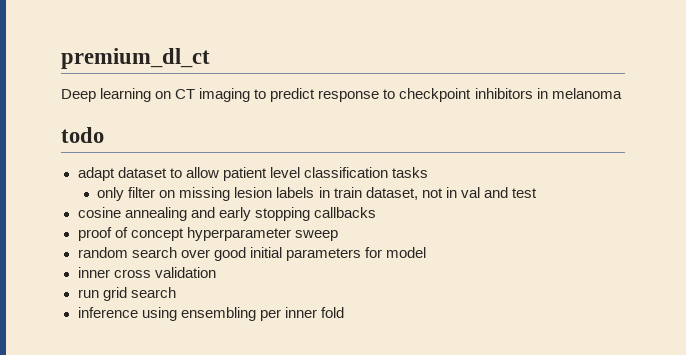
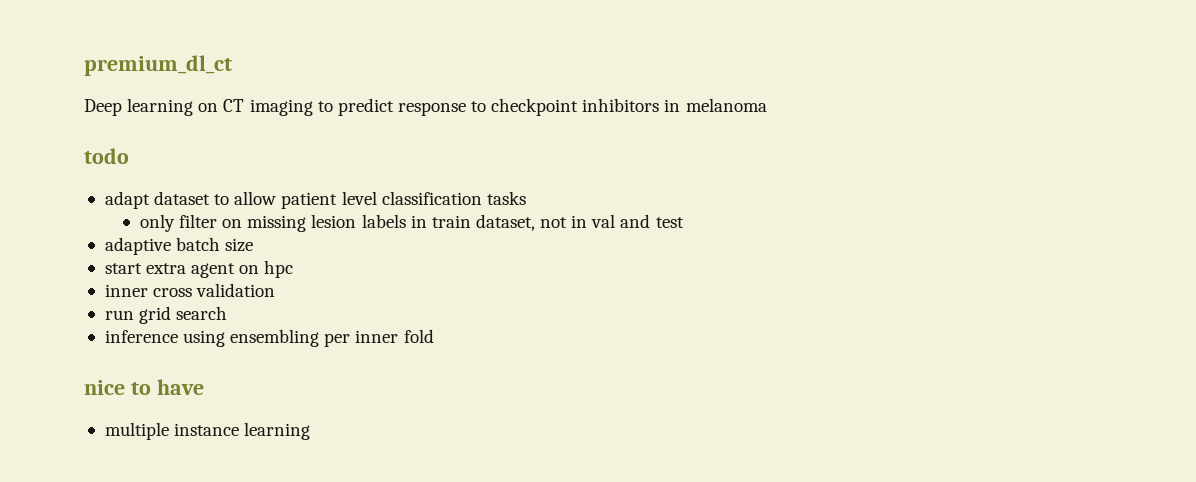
[77,207,376,221] [77,227,338,241] [77,247,426,261] cosine annealing and early stopping callbacks // proof of concept hyperparameter sweep // random search over good initial parameters for model -> [104,237,254,255] [104,260,294,278] adaptive batch size // start extra agent on hpc
(344, 312) none -> [84,379,204,395] [104,422,311,440] // nice to have // multiple instance learning

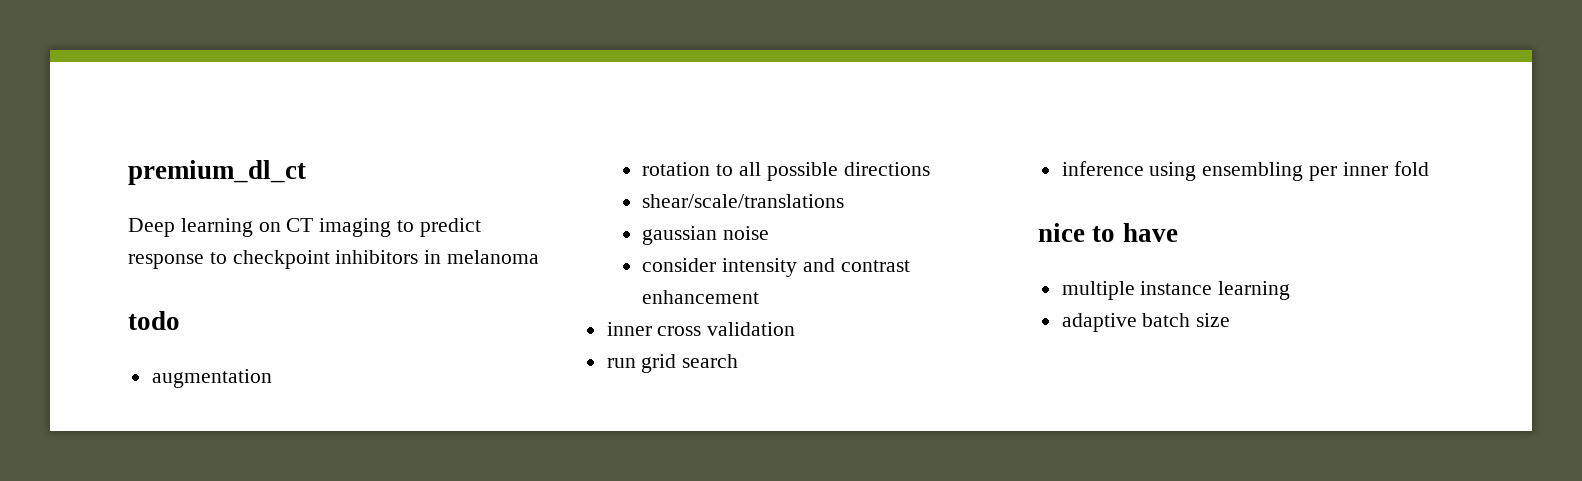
[104,191,526,209] [139,214,684,232] [104,237,254,255] [104,260,294,278] adapt dataset to allow patient level classification tasks // only filter on missing lesion labels in train dataset, not in val and test // adaptive batch size // start extra agent on hpc -> [151,369,272,388] [642,162,930,181] [642,194,845,208] [642,226,770,245] [642,258,910,277] [642,290,760,304] augmentation // rotation to all possible directions // shear/scale/translations // gaussian noise // consider intensity and contrast enhancement
(311, 431) none -> [1061,313,1231,332] // adaptive batch size

